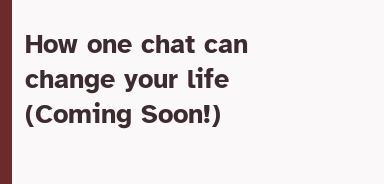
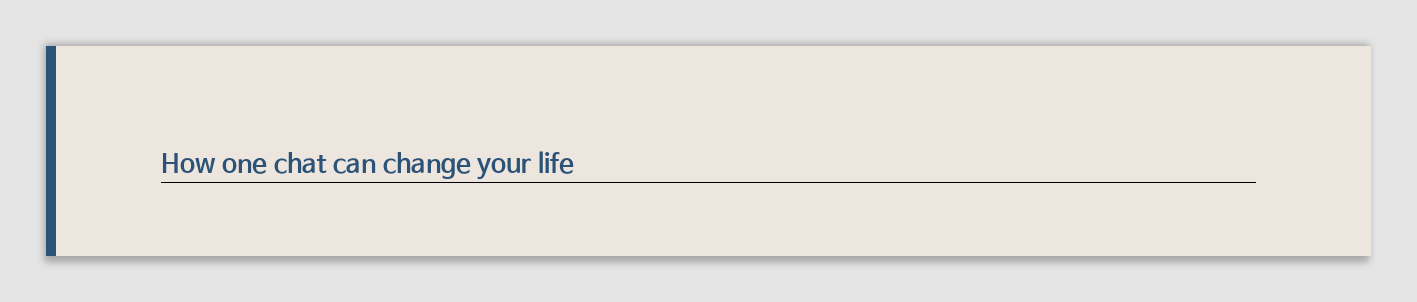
[25,102,221,129] (Coming Soon!) -> (575, 162) none

